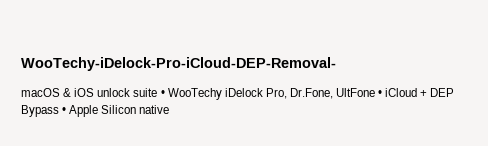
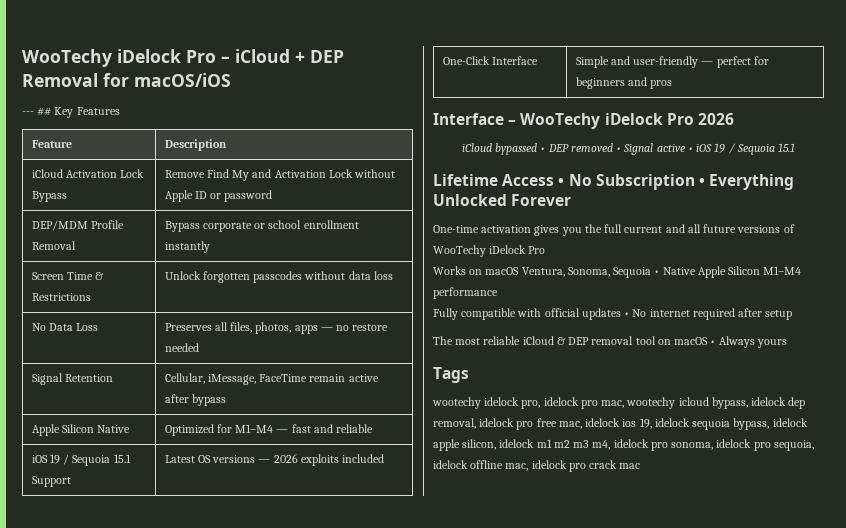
[21,57,336,71] [21,88,455,100] [21,105,170,117] WooTechy-iDelock-Pro-iCloud-DEP-Removal- // macOS & iOS unlock suite • WooTechy iDelock Pro, Dr.Fone, UltFone • iCloud + DEP Bypass • Apple Silicon native -> [22,49,344,67] [22,73,231,87] [22,107,120,118] [31,140,72,148] [164,139,227,151] [31,169,145,178] [31,191,67,202] [164,169,396,181] [164,190,273,202] [31,220,124,231] [31,241,76,250] [164,220,359,232] [164,241,210,253] [31,272,105,280] [31,293,91,301] [164,271,393,283] [31,323,99,331] [164,322,389,334] [164,343,199,352] [31,373,113,385] [164,373,379,385] [164,394,226,406] [31,424,131,436] [164,424,374,436] [31,454,131,466] [31,476,71,487] [164,454,385,466] [442,56,538,65] [575,56,769,68] [575,77,673,89] [433,113,734,129] [461,143,796,155] [433,174,795,190] [433,194,572,206] [433,224,795,236] [433,245,546,257] [433,266,802,278] [433,287,498,299] [433,308,793,320] [433,336,787,348] [433,367,469,383] [432,397,806,409] [433,418,808,430] [433,439,814,451] [433,460,641,472] WooTechy iDelock Pro – iCloud + DEP Removal for macOS/iOS // --- ## Key Features // Feature | Description // iCloud Activation Lock Bypass | Remove Find My and Activation Lock without Apple ID or password // DEP/MDM Profile Removal | Bypass corporate or school enrollment instantly // Screen Time & Restrictions | Unlock forgotten passcodes without data loss // No Data Loss | Preserves all files, photos, apps — no restore needed // Signal Retention | Cellular, iMessage, FaceTime remain active after bypass // Apple Silicon Native | Optimized for M1–M4 — fast and reliable // iOS 19 / Sequoia 15.1 Support | Latest OS versions — 2026 exploits included // One-Click Interface | Simple and user-friendly — perfect for beginners and pros // Interface – WooTechy iDelock Pro 2026 // iCloud bypassed • DEP removed • Signal active • iOS 19 / Sequoia 15.1 // Lifetime Access • No Subscription • Everything Unlocked Forever // One-time activation gives you the full current and all future versions of WooTechy iDelock Pro // Works on macOS Ventura, Sonoma, Sequoia • Native Apple Silicon M1–M4 performance // Fully compatible with official updates • No internet required after setup // The most reliable iCloud & DEP removal tool on macOS • Always yours // Tags // wootechy idelock pro, idelock pro mac, wootechy icloud bypass, idelock dep removal, idelock pro free mac, idelock ios 19, idelock sequoia bypass, idelock apple silicon, idelock m1 m2 m3 m4, idelock pro sonoma, idelock pro sequoia, idelock offline mac, idelock pro crack mac

